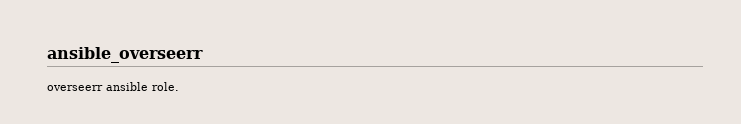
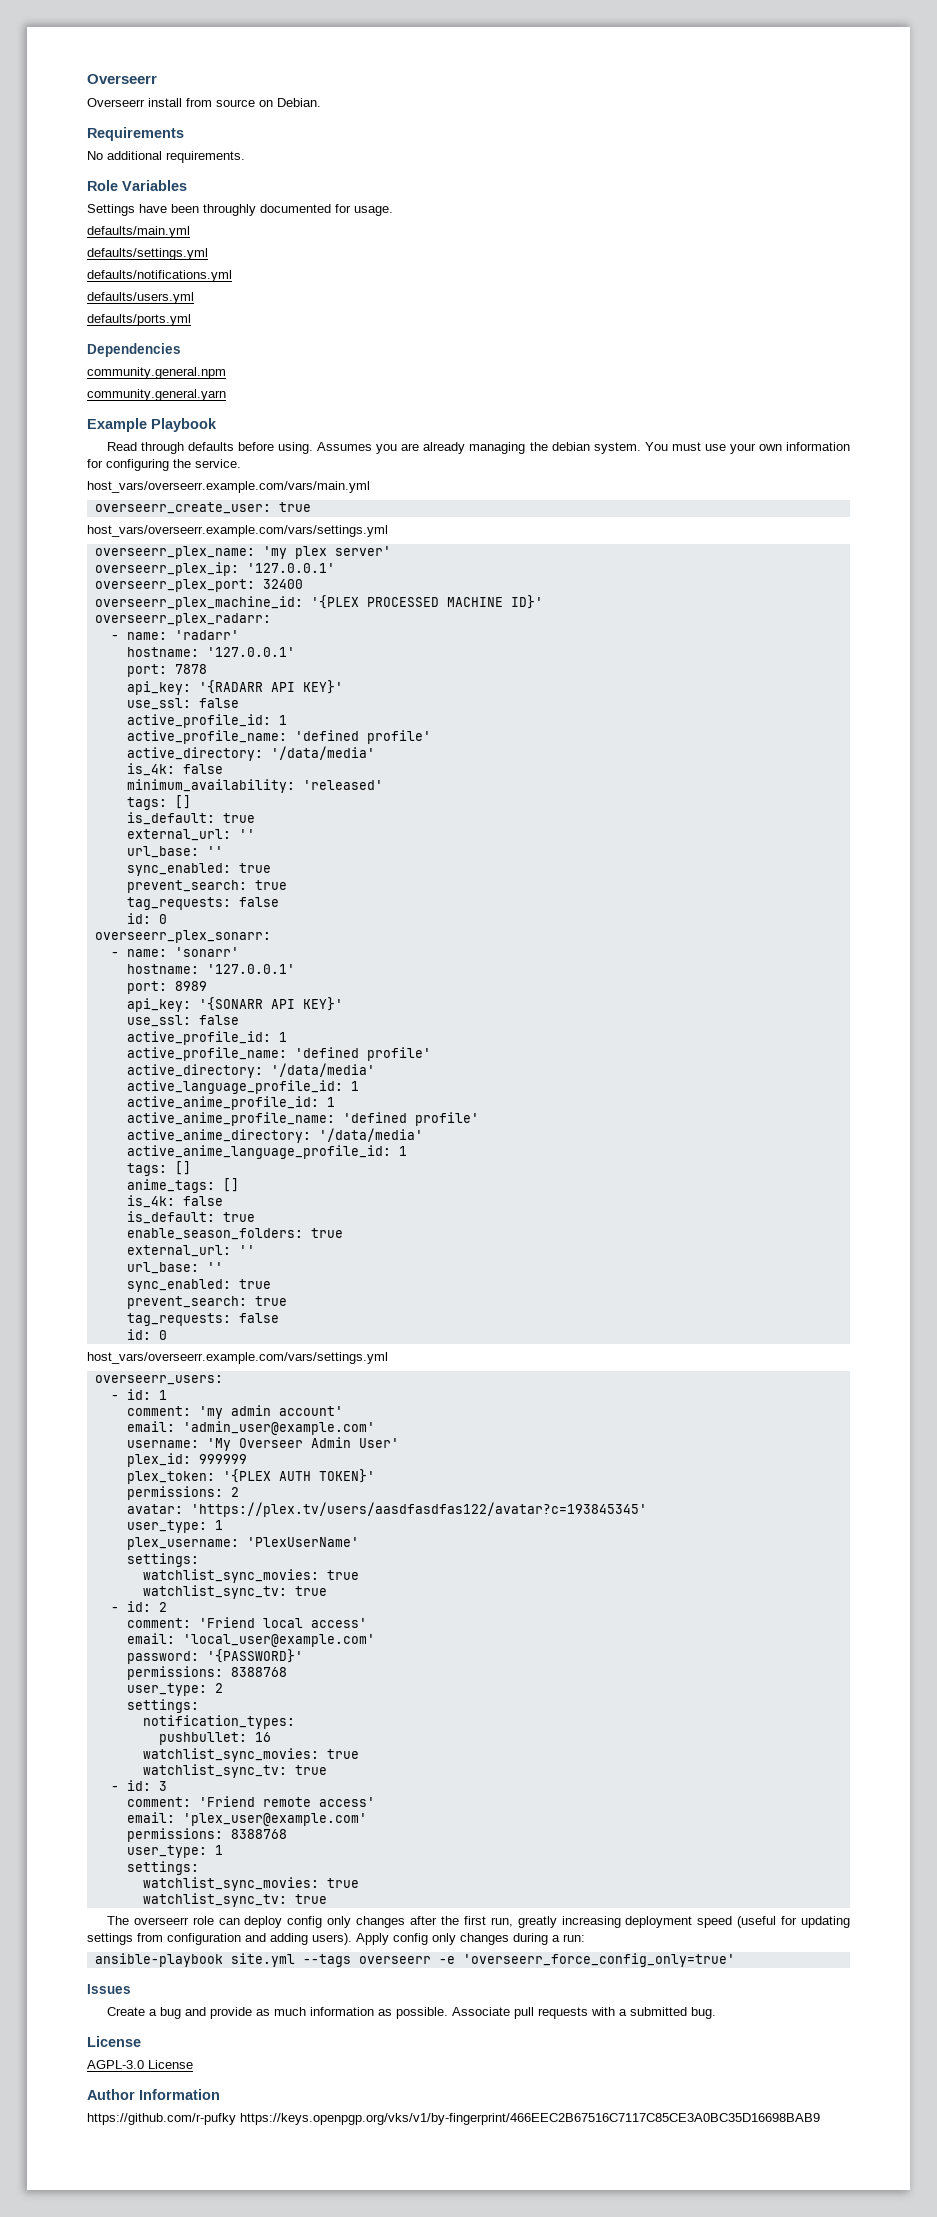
[47,47,203,63] [47,82,179,91] ansible_overseerr // overseerr ansible role. -> [87,74,157,84] [87,98,321,107] [87,127,184,141] [87,151,245,163] [87,180,187,191] [87,204,393,216] [87,226,190,238] [87,248,208,260] [87,270,232,282] [87,292,194,304] [87,314,191,326] [87,343,181,357] [87,367,226,379] [87,389,226,401] [87,418,217,432] [106,442,851,454] [87,459,241,471] [87,481,370,493] [94,502,311,514] [87,525,388,537] [94,546,391,559] [94,562,335,576] [94,579,303,592] [94,595,543,610] [94,613,271,626] [110,630,239,640] [126,647,295,657] [126,664,207,677] [126,680,343,695] [126,698,239,710] [126,714,287,728] [126,730,431,744] [126,746,375,761] [126,763,223,776] [126,779,383,793] [126,795,191,810] [126,812,255,825] [126,829,255,841] [126,846,223,858] [126,863,271,876] [126,880,287,893] [126,897,279,910] [126,913,167,924] [94,930,271,943] [110,947,239,957] [126,964,295,974] [126,981,207,994] [126,997,343,1012] [126,1015,239,1027] [126,1031,287,1045] [126,1047,431,1061] [126,1063,375,1078] [126,1080,359,1094] [126,1096,335,1110] [126,1112,479,1126] [126,1128,423,1143] [126,1145,407,1159] [126,1161,191,1176] [126,1178,239,1193] [126,1195,223,1208] [126,1211,255,1224] [126,1228,343,1240] [126,1245,255,1257] [126,1262,223,1274] [126,1279,271,1292] [126,1296,287,1309] [126,1313,279,1326] [126,1329,167,1340] [87,1352,388,1364] [94,1375,223,1385] [110,1389,167,1400] [126,1405,343,1419] [126,1421,375,1435] [126,1437,399,1451] [126,1453,247,1467] [126,1469,375,1484] [126,1486,239,1500] [126,1502,647,1517] [126,1520,223,1533] [126,1537,359,1550] [126,1553,199,1567] [142,1569,359,1583] [142,1585,327,1599] [110,1601,167,1612] [126,1617,367,1628] [126,1633,375,1647] [126,1649,303,1664] [126,1666,287,1680] [126,1683,223,1696] [126,1699,199,1713] [142,1715,295,1729] [158,1732,271,1745] [142,1748,359,1762] [142,1764,327,1778] [110,1780,167,1791] [126,1796,375,1807] [126,1812,367,1826] [126,1828,287,1842] [126,1845,223,1858] [126,1861,199,1875] [142,1877,359,1891] [142,1893,327,1907] [106,1916,851,1928] [87,1933,585,1945] [94,1953,735,1967] [87,1984,131,1994] [106,2007,716,2019] [87,2036,141,2047] [87,2060,193,2069] [87,2089,220,2100] [87,2113,820,2125] Overseerr // Overseerr install from source on Debian. // Requirements // No additional requirements. // Role Variables // Settings have been throughly documented for usage. // defaults/main.yml // defaults/settings.yml // defaults/notifications.yml // defaults/users.yml // defaults/ports.yml // Dependencies // community.general.npm // community.general.yarn // Example Playbook // Read through defaults before using. Assumes you are already managing the debian system. You must use your own information for configuring the service. // host_vars/overseerr.example.com/vars/main.yml // overseerr_create_user: true // host_vars/overseerr.example.com/vars/settings.yml // overseerr_plex_name: 'my plex server' // overseerr_plex_ip: '127.0.0.1' // overseerr_plex_port: 32400 // overseerr_plex_machine_id: '{PLEX PROCESSED MACHINE ID}' // overseerr_plex_radarr: // - name: 'radarr' // hostname: '127.0.0.1' // port: 7878 // api_key: '{RADARR API KEY}' // use_ssl: false // active_profile_id: 1 // active_profile_name: 'defined profile' // active_directory: '/data/media' // is_4k: false // minimum_availability: 'released' // tags: [] // is_default: true // external_url: '' // url_base: '' // sync_enabled: true // prevent_search: true // tag_requests: false // id: 0 // overseerr_plex_sonarr: // - name: 'sonarr' // hostname: '127.0.0.1' // port: 8989 // api_key: '{SONARR API KEY}' // use_ssl: false // active_profile_id: 1 // active_profile_name: 'defined profile' // active_directory: '/data/media' // active_language_profile_id: 1 // active_anime_profile_id: 1 // active_anime_profile_name: 'defined profile' // active_anime_directory: '/data/media' // active_anime_language_profile_id: 1 // tags: [] // anime_tags: [] // is_4k: false // is_default: true // enable_season_folders: true // external_url: '' // url_base: '' // sync_enabled: true // prevent_search: true // tag_requests: false // id: 0 // host_vars/overseerr.example.com/vars/settings.yml // overseerr_users: // - id: 1 // comment: 'my admin account' // email: 'admin_user@example.com' // username: 'My Overseer Admin User' // plex_id: 999999 // plex_token: '{PLEX AUTH TOKEN}' // permissions: 2 // avatar: 'https://plex.tv/users/aasdfasdfas122/avatar?c=193845345' // user_type: 1 // plex_username: 'PlexUserName' // settings: // watchlist_sync_movies: true // watchlist_sync_tv: true // - id: 2 // comment: 'Friend local access' // email: 'local_user@example.com' // password: '{PASSWORD}' // permissions: 8388768 // user_type: 2 // settings: // notification_types: // pushbullet: 16 // watchlist_sync_movies: true // watchlist_sync_tv: true // - id: 3 // comment: 'Friend remote access' // email: 'plex_user@example.com' // permissions: 8388768 // user_type: 1 // settings: // watchlist_sync_movies: true // watchlist_sync_tv: true // The overseerr role can deploy config only changes after the first run, greatly increasing deployment speed (useful for updating settings from configuration and adding users). Apply config only changes during a run: // ansible-playbook site.yml --tags overseerr -e 'overseerr_force_config_only=true' // Issues // Create a bug and provide as much information as possible. Associate pull requests with a submitted bug. // License // AGPL-3.0 License // Author Information // https://github.com/r-pufky https://keys.openpgp.org/vks/v1/by-fingerprint/466EEC2B67516C7117C85CE3A0BC35D16698BAB9

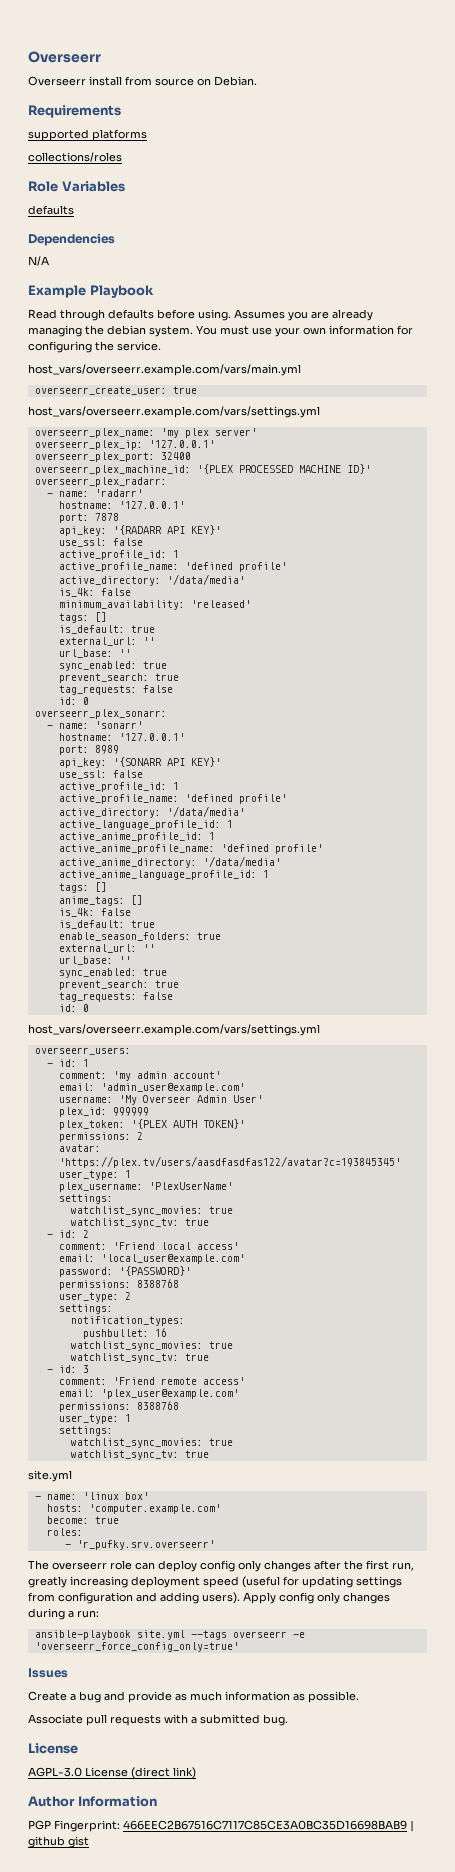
[87,151,245,163] No additional requirements. -> [28,129,147,141] [28,152,122,162] supported platforms // collections/roles
[87,204,393,216] [87,226,190,238] [87,248,208,260] [87,270,232,282] [87,292,194,304] [87,314,191,326] Settings have been throughly documented for usage. // defaults/main.yml // defaults/settings.yml // defaults/notifications.yml // defaults/users.yml // defaults/ports.yml -> [28,205,74,215] defaults
[87,367,226,379] [87,389,226,401] community.general.npm // community.general.yarn -> [28,256,49,266] N/A
(327, 1899) none -> [28,1470,72,1482] [34,1492,149,1500] [46,1504,221,1514] [46,1516,119,1524] [46,1528,83,1536] [64,1540,215,1550] // site.yml // - name: 'linux box' // hosts: 'computer.example.com' // become: true // roles: // - 'r_pufky.srv.overseerr'
(448, 2013) none -> (359, 1697) //
(193, 2064) none -> [131,1767,196,1779] (direct link)
[87,2113,820,2125] https://github.com/r-pufky https://keys.openpgp.org/vks/v1/by-fingerprint/466EEC2B67516C7117C85CE3A0BC35D16698BAB9 -> [28,1820,414,1832] [28,1836,89,1848] PGP Fingerprint: 466EEC2B67516C7117C85CE3A0BC35D16698BAB9 | github gist

